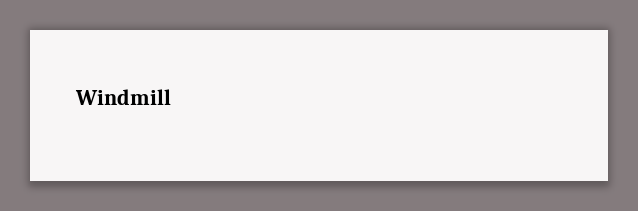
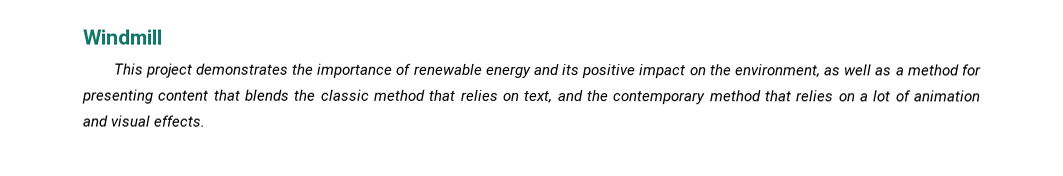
(171, 97) none -> [113,63,982,79] [81,89,981,105] [82,115,206,127] // This project demonstrates the importance of renewable energy and its positive impact on the environment, as well as a method for presenting content that blends the classic method that relies on text, and the contemporary method that relies on a lot of animation and visual effects.

